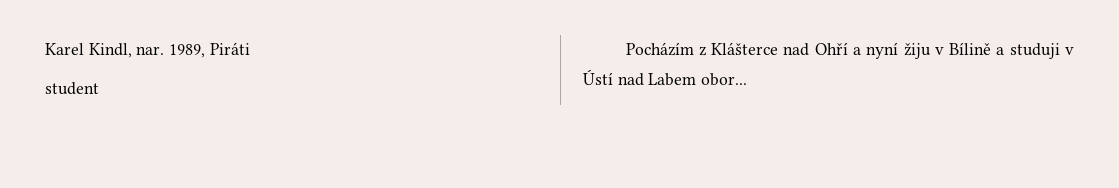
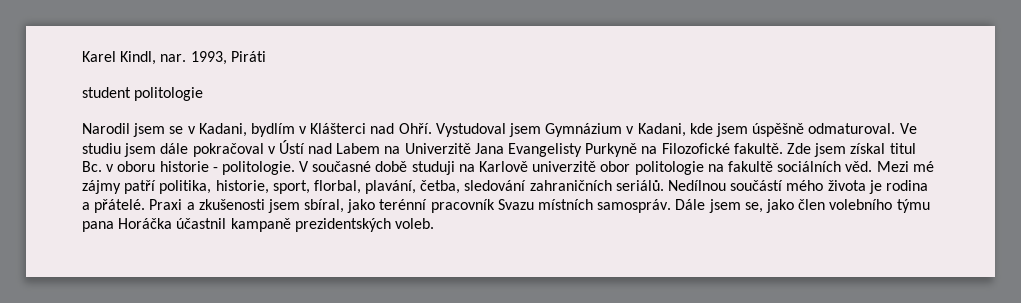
[169,44,206,58] 1989, -> [190,51,227,65] 1993,
[625,42,1075,59] [583,69,748,86] // Pocházím z Klášterce nad Ohří a nyní žiju v Bílině a studuji v Ústí nad Labem obor... -> [134,87,204,101] [82,123,917,137] [82,140,916,157] [82,161,934,175] [82,180,928,194] [82,199,930,213] [82,218,434,232] politologie // Narodil jsem se v Kadani, bydlím v Klášterci nad Ohří. Vystudoval jsem Gymnázium v Kadani, kde jsem úspěšně odmaturoval. Ve studiu jsem dále pokračoval v Ústí nad Labem na Univerzitě Jana Evangelisty Purkyně na Filozofické fakultě. Zde jsem získal titul Bc. v oboru historie - politologie. V současné době studuji na Karlově univerzitě obor politologie na fakultě sociálních věd. Mezi mé zájmy patří politika, historie, sport, florbal, plavání, četba, sledování zahraničních seriálů. Nedílnou součástí mého života je rodina a přátelé. Praxi a zkušenosti jsem sbíral, jako terénní pracovník Svazu místních samospráv. Dále jsem se, jako člen volebního týmu pana Horáčka účastnil kampaně prezidentských voleb.

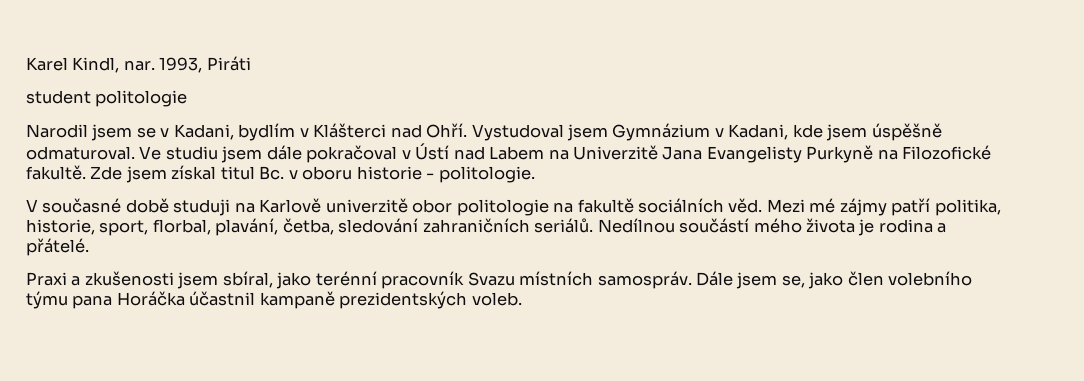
(295, 168) none -> (535, 174) //
(146, 206) none -> (89, 247) //

